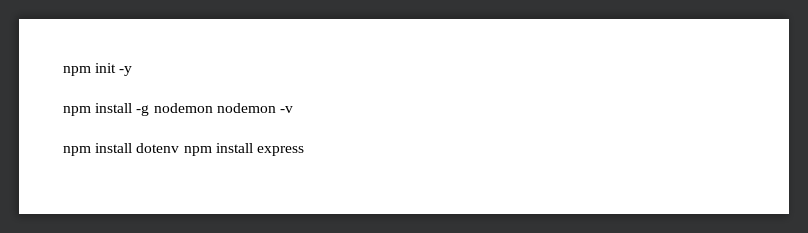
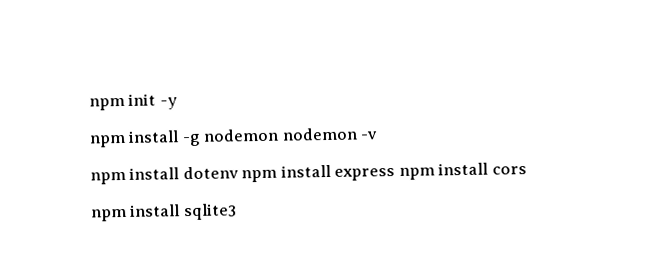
(304, 151) none -> [398,162,527,180] [91,203,237,222] npm install cors // npm install sqlite3

